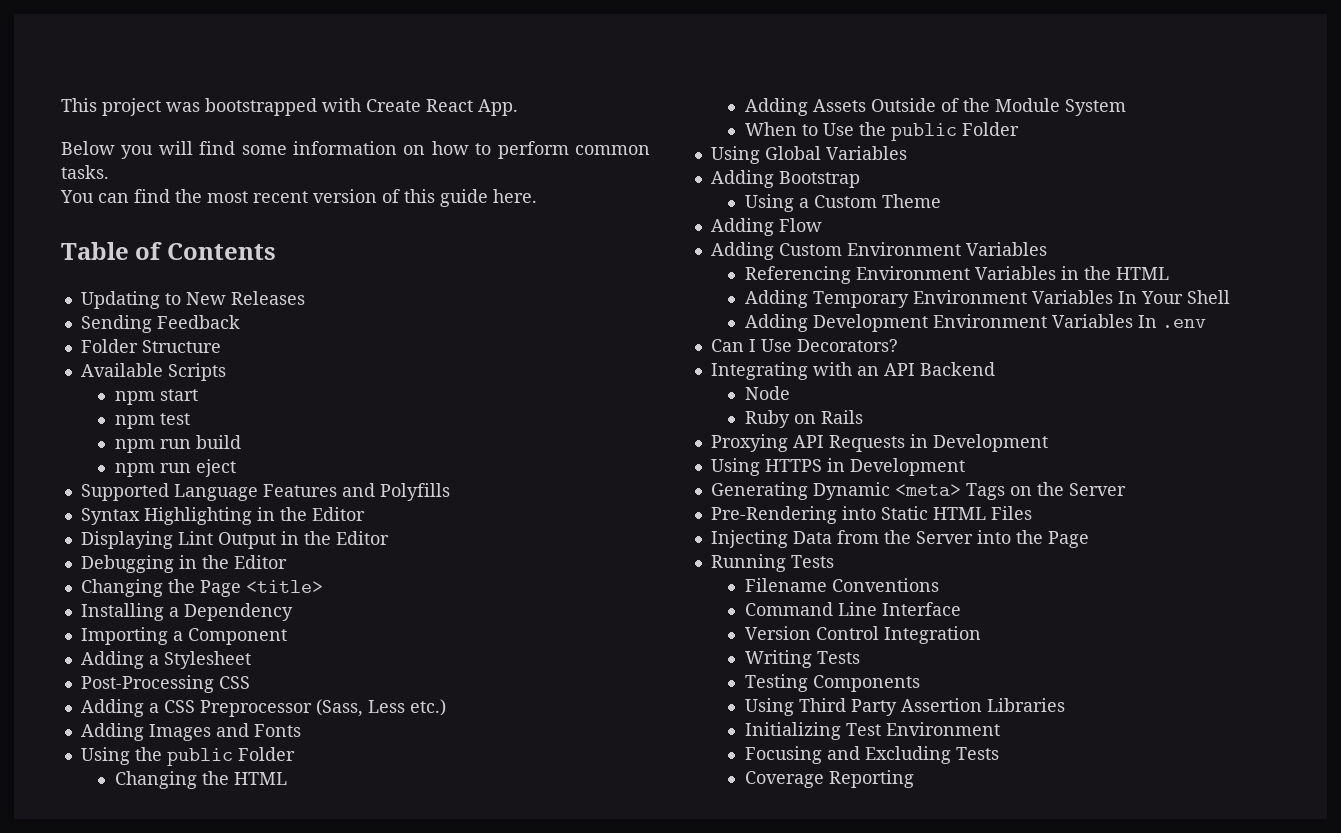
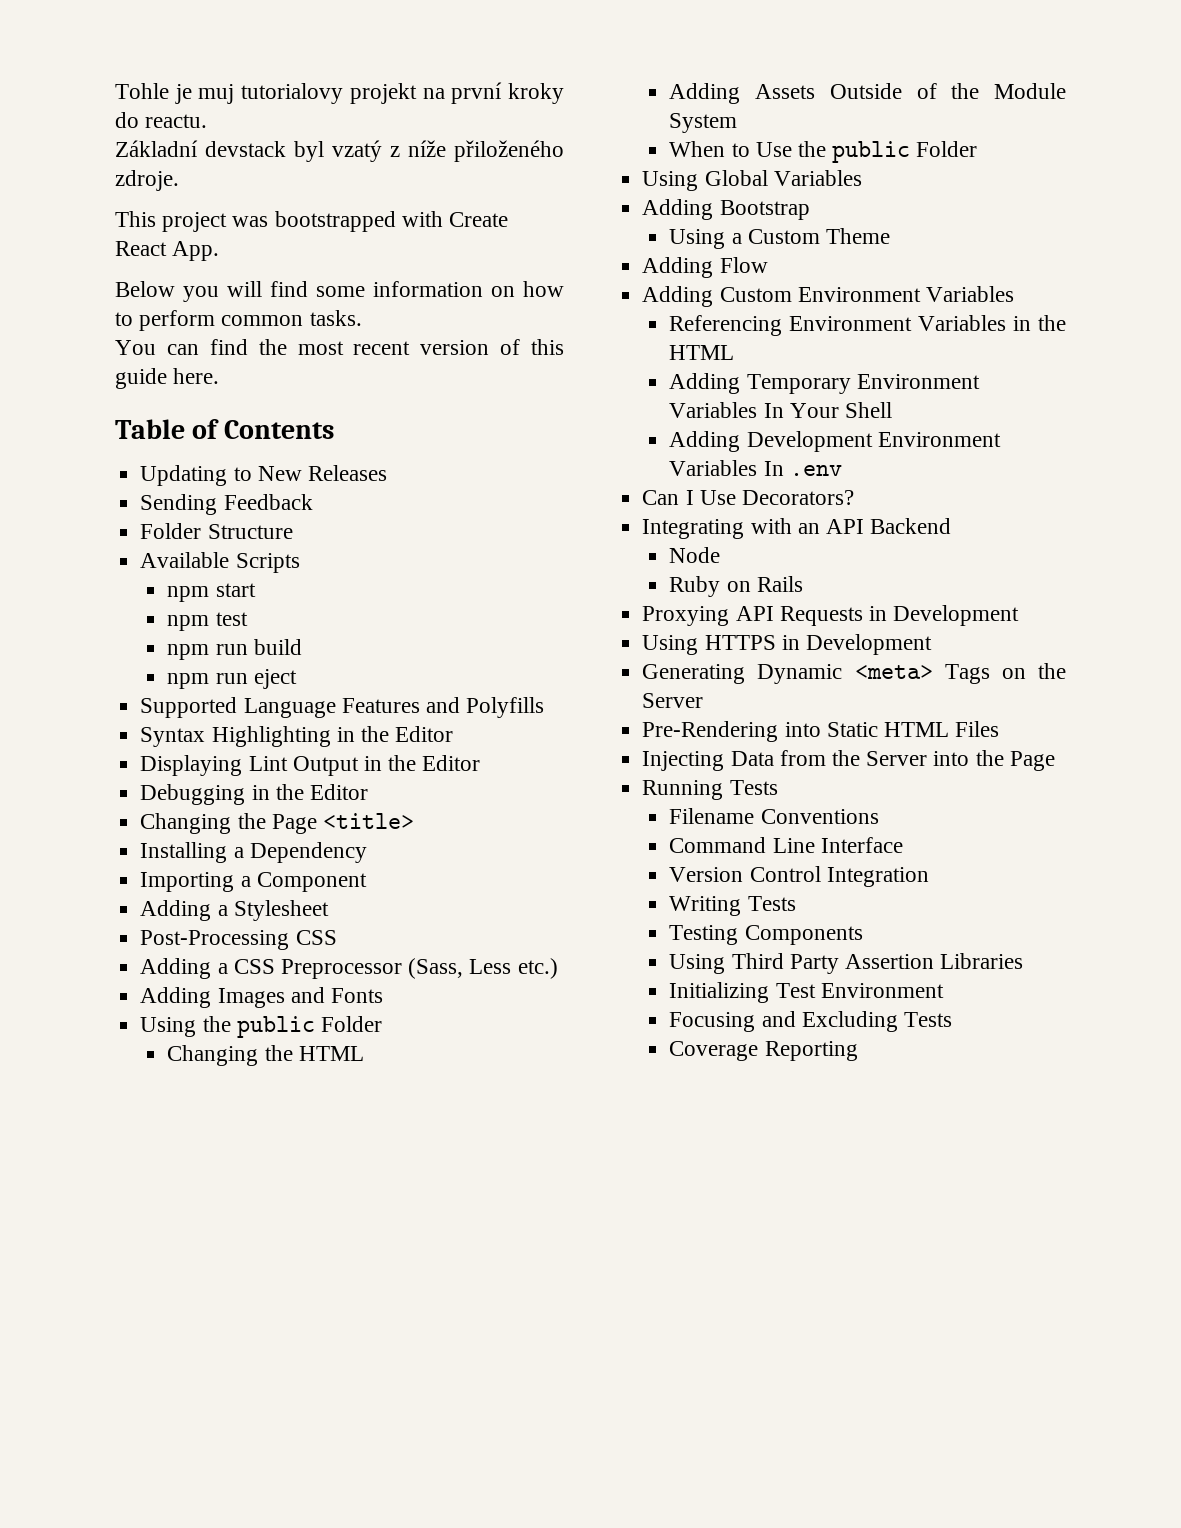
(61, 105) none -> [115,82,564,104] [115,112,208,128] [115,140,564,162] [115,170,179,191] Tohle je muj tutorialovy projekt na první kroky do reactu. // Základní devstack byl vzatý z níže přiloženého zdroje. //

